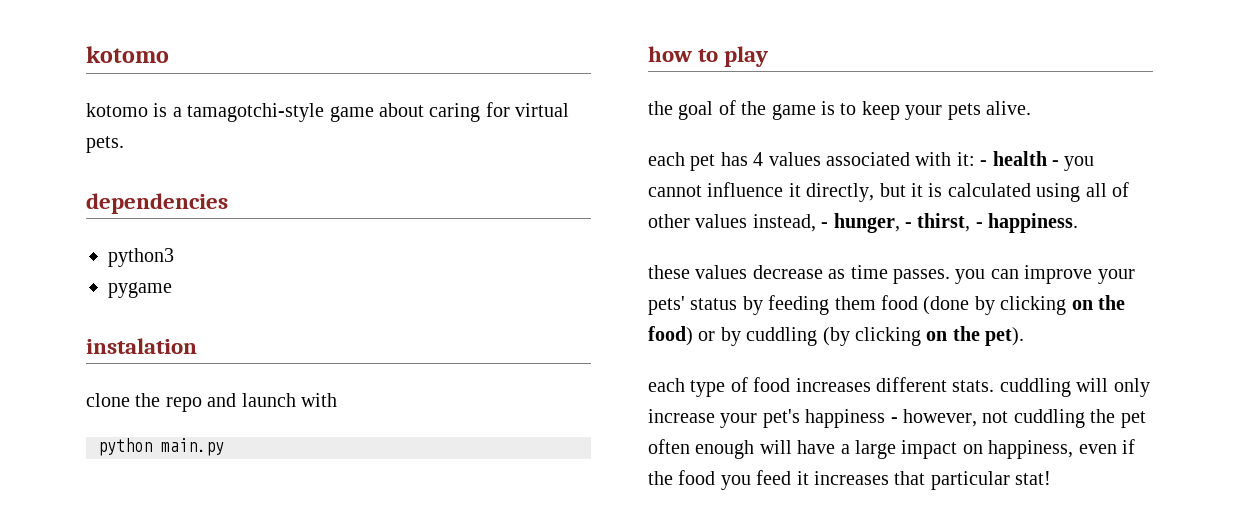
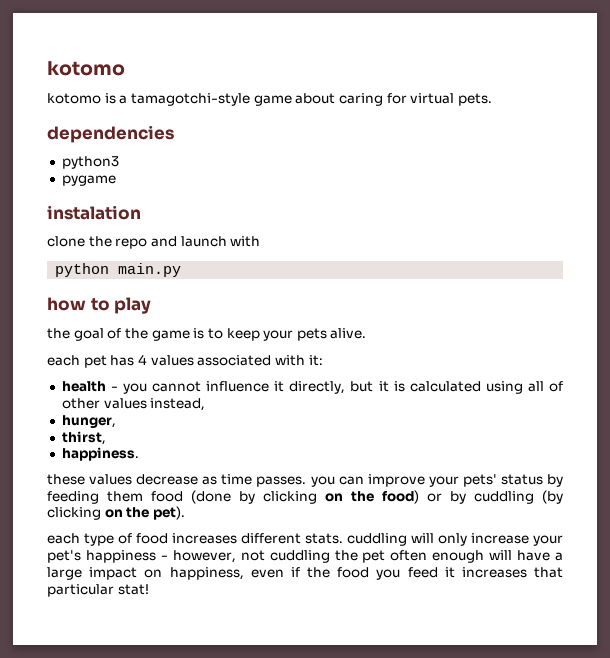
[980,160,988,166] - -> (323, 360) //
[821,222,829,228] - -> (206, 404) //
[905,222,912,228] - -> (116, 421) //
[975,222,983,228] - -> (106, 438) //

